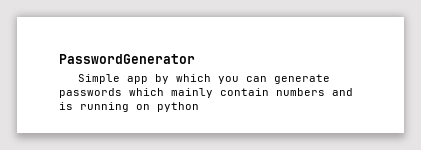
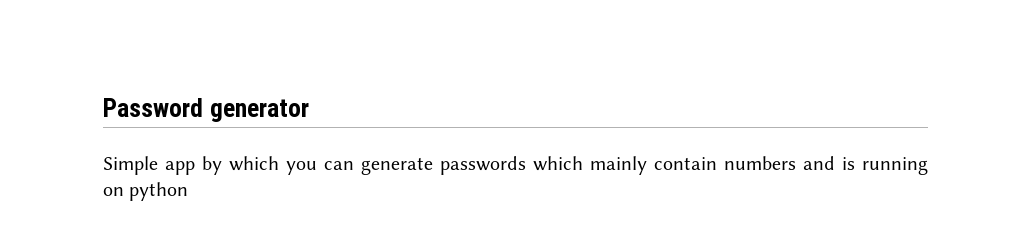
[59,54,195,64] PasswordGenerator -> [103,98,309,122] Password generator

